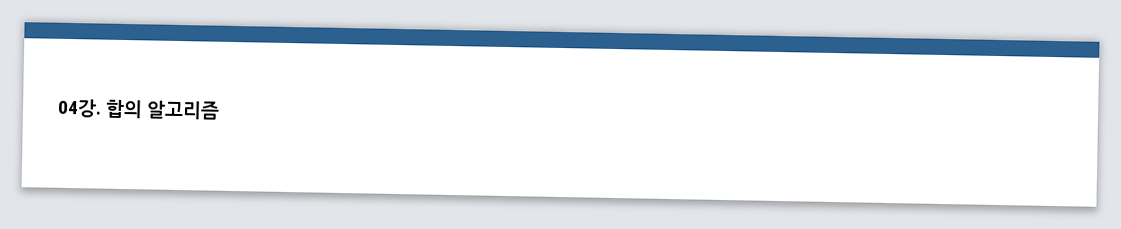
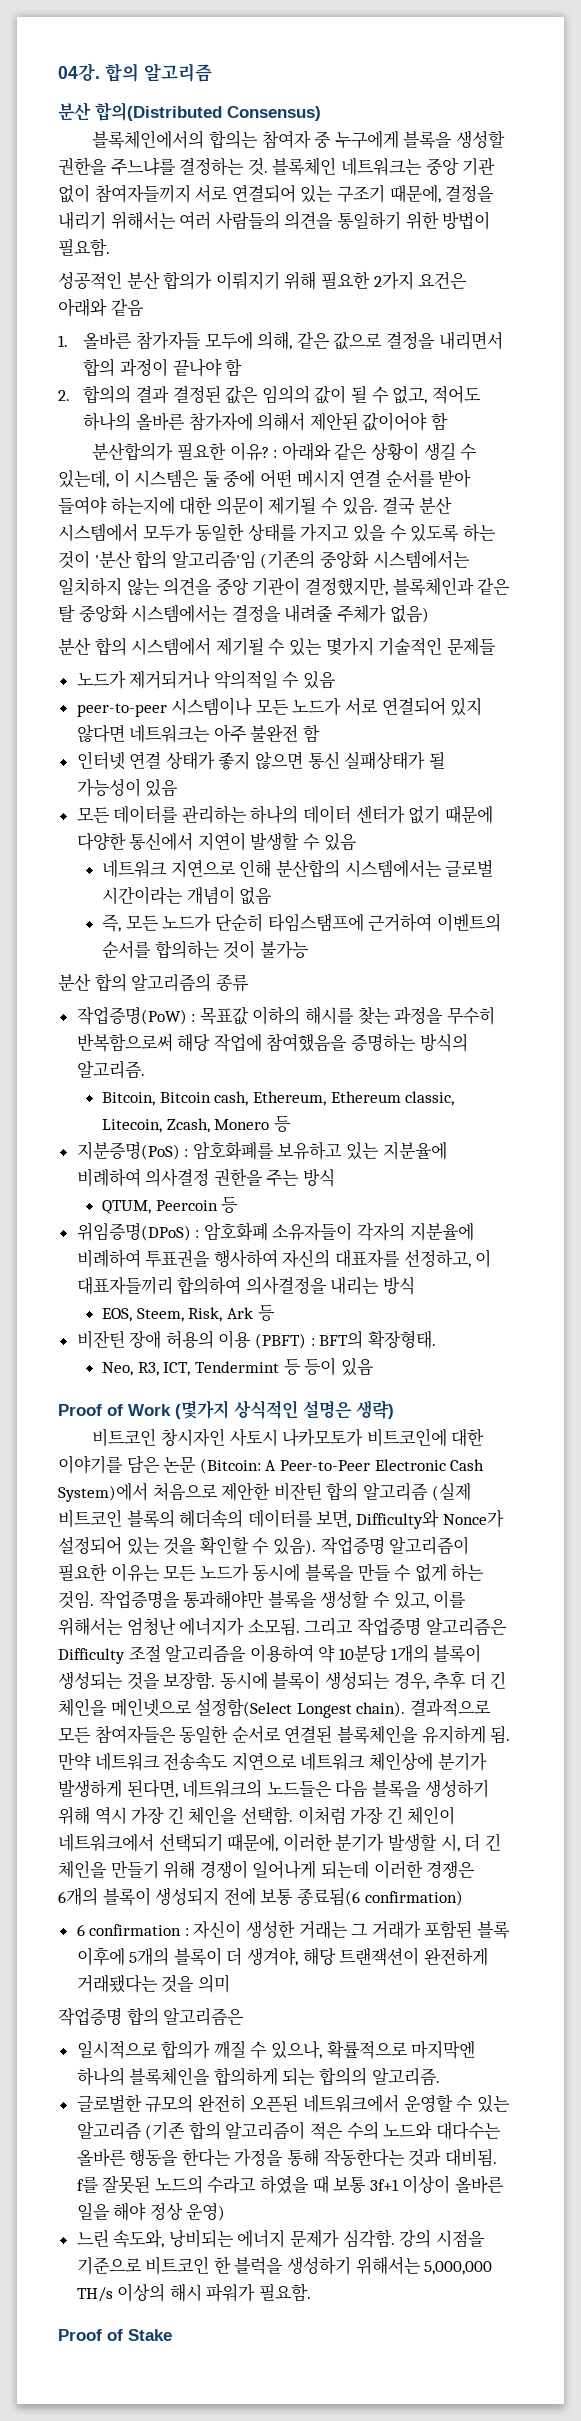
(221, 110) none -> [58,102,321,121] [92,130,506,149] [58,157,496,176] [58,184,495,203] [58,211,491,230] [58,238,110,257] [58,271,468,290] [58,298,144,317] [58,331,503,350] [83,358,243,377] [58,385,481,404] [83,412,449,431] [92,442,478,461] [58,469,472,488] [58,496,452,515] [58,523,496,542] [58,550,470,569] [58,577,511,596] [58,604,429,623] [58,637,496,656] [76,670,337,689] [76,697,483,717] [76,724,321,743] [76,751,445,770] [76,778,179,797] [76,805,493,824] [76,832,357,851] [102,859,494,878] [102,886,273,905] [102,913,501,932] [102,940,309,959] [58,973,249,992] [76,1006,495,1025] [76,1033,468,1052] [76,1061,145,1079] [102,1091,455,1106] [102,1116,291,1133] [76,1141,447,1160] [76,1168,336,1187] [102,1197,239,1214] [76,1222,474,1241] [76,1249,492,1268] [76,1276,416,1295] [102,1305,275,1322] [76,1330,436,1349] [102,1357,374,1376] [58,1400,394,1419] [92,1428,485,1447] [58,1455,485,1474] [58,1482,471,1502] [58,1509,504,1529] [58,1536,470,1555] [58,1563,485,1582] [58,1590,467,1609] [58,1617,507,1636] [58,1644,482,1664] [58,1671,507,1690] [58,1698,491,1718] [58,1725,511,1744] [58,1752,487,1771] [58,1779,489,1798] [58,1806,456,1825] [58,1833,501,1852] [58,1860,476,1879] [58,1887,463,1906] [76,1920,511,1939] [76,1947,488,1966] [76,1974,230,1993] [58,2007,245,2026] [76,2040,476,2059] [76,2067,440,2086] [76,2094,510,2113] [76,2121,501,2140] [76,2148,497,2167] [76,2175,505,2194] [76,2202,226,2221] [76,2229,485,2248] [76,2256,493,2275] [76,2283,312,2302] [58,2329,172,2341] // 분산 합의(Distributed Consensus) // 블록체인에서의 합의는 참여자 중 누구에게 블록을 생성할 권한을 주느냐를 결정하는 것. 블록체인 네트워크는 중앙 기관 없이 참여자들끼지 서로 연결되어 있는 구조기 때문에, 결정을 내리기 위해서는 여러 사람들의 의견을 통일하기 위한 방법이 필요함. // 성공적인 분산 합의가 이뤄지기 위해 필요한 2가지 요건은 아래와 같음 // 1. 올바른 참가자들 모두에 의해, 같은 값으로 결정을 내리면서 합의 과정이 끝나야 함 // 2. 합의의 결과 결정된 값은 임의의 값이 될 수 없고, 적어도 하나의 올바른 참가자에 의해서 제안된 값이어야 함 // 분산합의가 필요한 이유? : 아래와 같은 상황이 생길 수 있는데, 이 시스템은 둘 중에 어떤 메시지 연결 순서를 받아 들여야 하는지에 대한 의문이 제기될 수 있음. 결국 분산 시스템에서 모두가 동일한 상태를 가지고 있을 수 있도록 하는 것이 '분산 합의 알고리즘'임 (기존의 중앙화 시스템에서는 일치하지 않는 의견을 중앙 기관이 결정했지만, 블록체인과 같은 탈 중앙화 시스템에서는 결정을 내려줄 주체가 없음) // 분산 합의 시스템에서 제기될 수 있는 몇가지 기술적인 문제들 // 노드가 제거되거나 악의적일 수 있음 // peer-to-peer 시스템이나 모든 노드가 서로 연결되어 있지 않다면 네트워크는 아주 불완전 함 // 인터넷 연결 상태가 좋지 않으면 통신 실패상태가 될 가능성이 있음 // 모든 데이터를 관리하는 하나의 데이터 센터가 없기 때문에 다양한 통신에서 지연이 발생할 수 있음 // 네트워크 지연으로 인해 분산합의 시스템에서는 글로벌 시간이라는 개념이 없음 // 즉, 모든 노드가 단순히 타임스탬프에 근거하여 이벤트의 순서를 합의하는 것이 불가능 // 분산 합의 알고리즘의 종류 // 작업증명(PoW) : 목표값 이하의 해시를 찾는 과정을 무수히 반복함으로써 해당 작업에 참여했음을 증명하는 방식의 알고리즘. // Bitcoin, Bitcoin cash, Ethereum, Ethereum classic, Litecoin, Zcash, Monero 등 // 지분증명(PoS) : 암호화폐를 보유하고 있는 지분율에 비례하여 의사결정 권한을 주는 방식 // QTUM, Peercoin 등 // 위임증명(DPoS) : 암호화폐 소유자들이 각자의 지분율에 비례하여 투표권을 행사하여 자신의 대표자를 선정하고, 이 대표자들끼리 합의하여 의사결정을 내리는 방식 // EOS, Steem, Risk, Ark 등 // 비잔틴 장애 허용의 이용 (PBFT) : BFT의 확장형태. // Neo, R3, ICT, Tendermint 등 등이 있음 // Proof of Work (몇가지 상식적인 설명은 생략) // 비트코인 창시자인 사토시 나카모토가 비트코인에 대한 이야기를 담은 논문 (Bitcoin: A Peer-to-Peer Electronic Cash System)에서 처음으로 제안한 비잔틴 합의 알고리즘 (실제 비트코인 블록의 헤더속의 데이터를 보면, Difficulty와 Nonce가 설정되어 있는 것을 확인할 수 있음). 작업증명 알고리즘이 필요한 이유는 모든 노드가 동시에 블록을 만들 수 없게 하는 것임. 작업증명을 통과해야만 블록을 생성할 수 있고, 이를 위해서는 엄청난 에너지가 소모됨. 그리고 작업증명 알고리즘은 Difficulty 조절 알고리즘을 이용하여 약 10분당 1개의 블록이 생성되는 것을 보장함. 동시에 블록이 생성되는 경우, 추후 더 긴 체인을 메인넷으로 설정함(Select Longest chain). 결과적으로 모든 참여자들은 동일한 순서로 연결된 블록체인을 유지하게 됨. 만약 네트워크 전송속도 지연으로 네트워크 체인상에 분기가 발생하게 된다면, 네트워크의 노드들은 다음 블록을 생성하기 위해 역시 가장 긴 체인을 선택함. 이처럼 가장 긴 체인이 네트워크에서 선택되기 때문에, 이러한 분기가 발생할 시, 더 긴 체인을 만들기 위해 경쟁이 일어나게 되는데 이러한 경쟁은 6개의 블록이 생성되지 전에 보통 종료됨(6 confirmation) // 6 confirmation : 자신이 생성한 거래는 그 거래가 포함된 블록 이후에 5개의 블록이 더 생겨야, 해당 트랜잭션이 완전하게 거래됐다는 것을 의미 // 작업증명 합의 알고리즘은 // 일시적으로 합의가 깨질 수 있으나, 확률적으로 마지막엔 하나의 블록체인을 합의하게 되는 합의의 알고리즘. // 글로벌한 규모의 완전히 오픈된 네트워크에서 운영할 수 있는 알고리즘 (기존 합의 알고리즘이 적은 수의 노드와 대다수는 올바른 행동을 한다는 가정을 통해 작동한다는 것과 대비됨. f를 잘못된 노드의 수라고 하였을 때 보통 3f+1 이상이 올바른 일을 해야 정상 운영) // 느린 속도와, 낭비되는 에너지 문제가 심각함. 강의 시점을 기준으로 비트코인 한 블럭을 생성하기 위해서는 5,000,000 TH/s 이상의 해시 파워가 필요함. // Proof of Stake

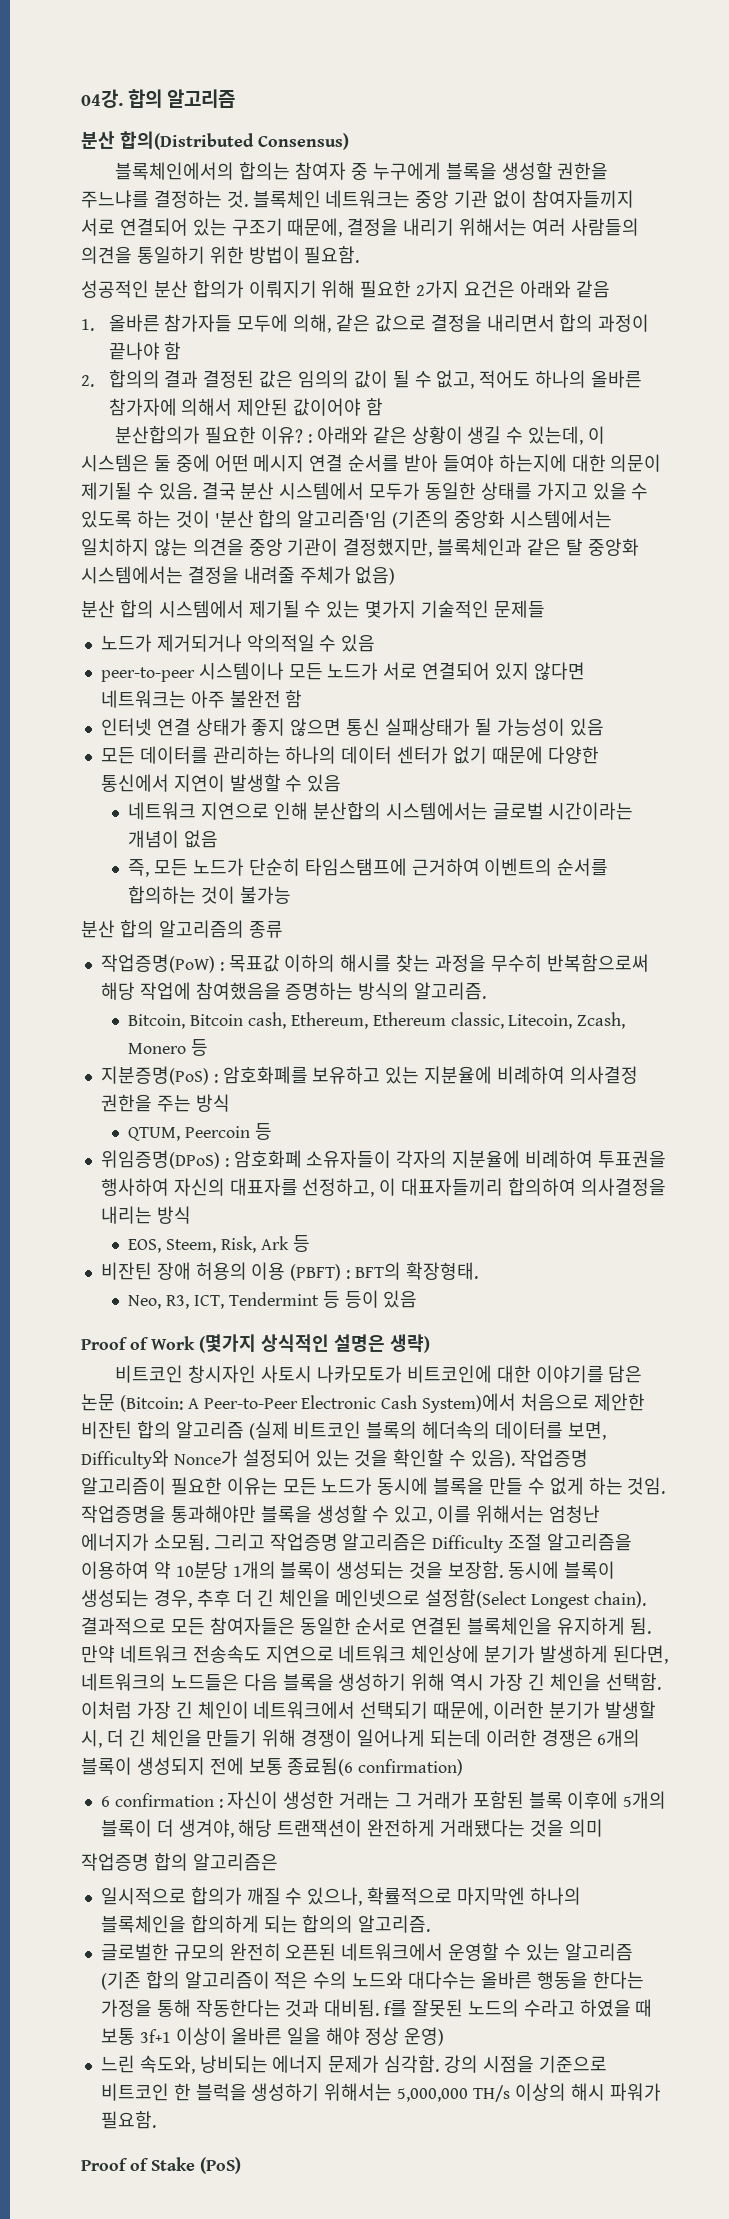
(172, 2335) none -> [200,2157,241,2174] (PoS)

